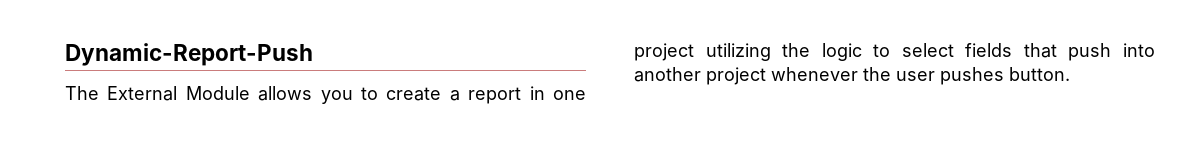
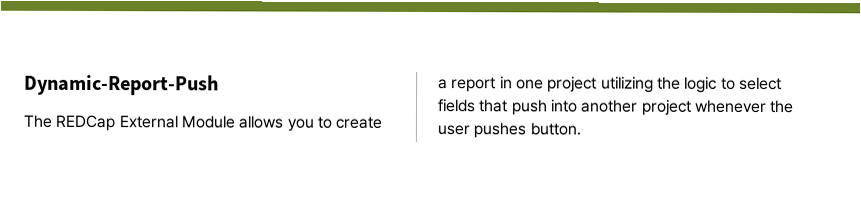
(99, 93) none -> [55,114,116,132] REDCap

